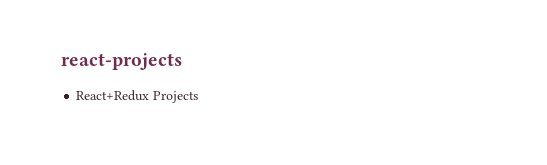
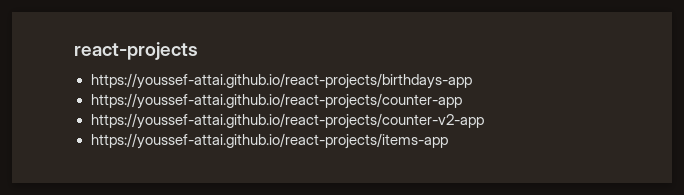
[76,90,199,103] React+Redux Projects -> [90,73,472,89] [90,93,462,109] [90,113,484,129] [90,133,448,149] https://youssef-attai.github.io/react-projects/birthdays-app // https://youssef-attai.github.io/react-projects/counter-app // https://youssef-attai.github.io/react-projects/counter-v2-app // https://youssef-attai.github.io/react-projects/items-app

